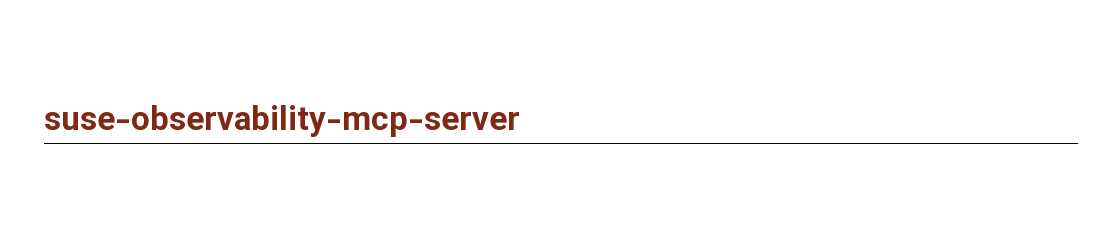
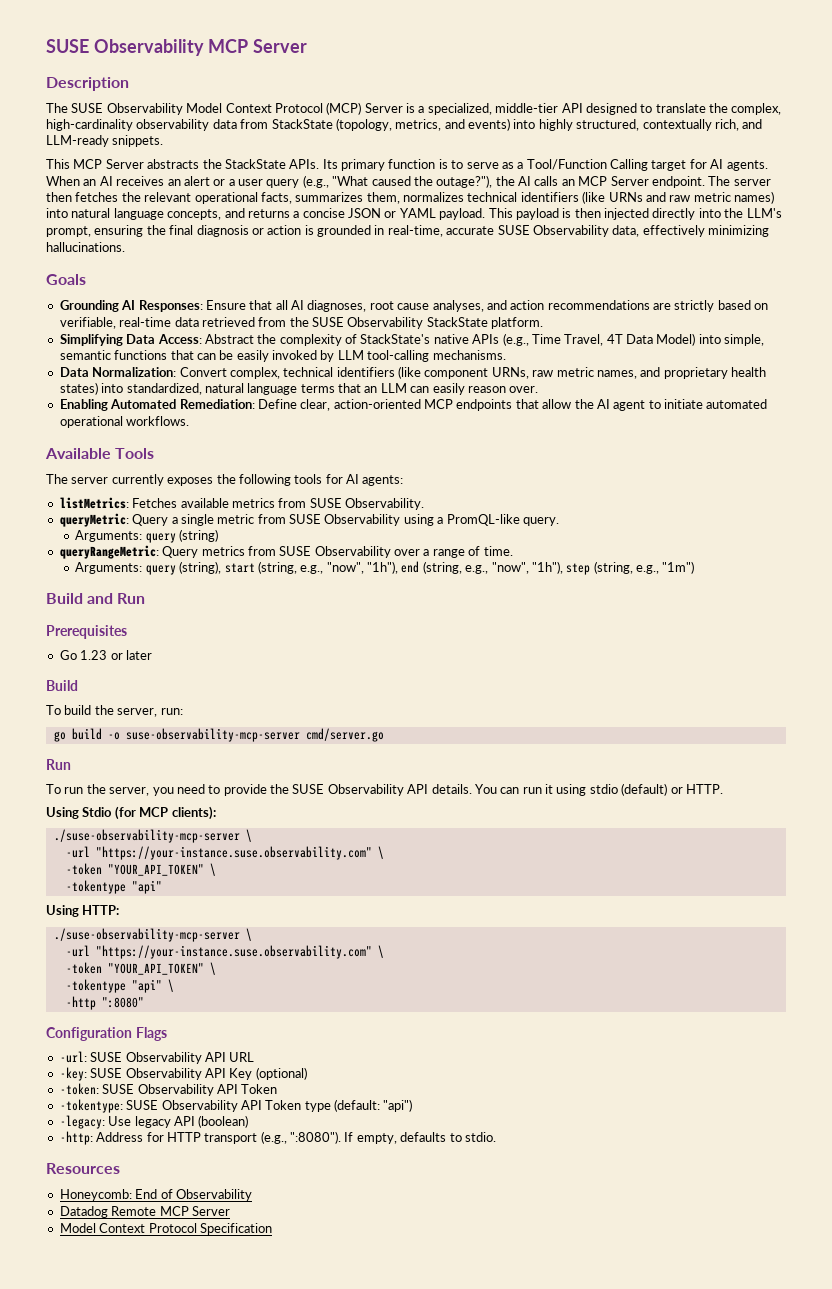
[44,105,520,137] suse-observability-mcp-server -> [46,39,308,56] [46,77,129,91] [46,102,782,115] [46,118,763,131] [46,135,164,147] [46,159,768,171] [46,175,771,188] [46,191,774,204] [46,208,782,220] [46,225,769,237] [46,242,125,252] [46,274,86,285] [59,300,769,312] [59,317,544,329] [59,333,765,346] [59,350,506,362] [59,366,766,379] [59,382,539,395] [59,399,768,411] [59,416,190,428] [45,448,155,459] [46,474,404,486] [59,497,424,510] [59,513,559,527] [75,529,219,543] [59,545,513,559] [75,561,695,575] [46,593,146,604] [46,625,127,639] [59,650,152,660] [46,680,78,691] [46,705,183,717] [53,728,384,742] [46,759,71,770] [46,783,723,796] [46,806,216,820] [53,829,252,843] [65,846,384,860] [65,863,216,876] [65,880,162,894] [46,905,120,917] [53,928,252,942] [65,945,384,959] [65,962,216,975] [65,979,174,993] [65,996,144,1010] [46,1027,167,1041] [59,1051,255,1064] [59,1067,307,1081] [59,1083,278,1096] [59,1099,413,1113] [59,1115,249,1129] [59,1131,496,1145] [46,1163,120,1174] [59,1189,252,1201] [59,1206,230,1218] [59,1223,272,1235] SUSE Observability MCP Server // Description // The SUSE Observability Model Context Protocol (MCP) Server is a specialized, middle-tier API designed to translate the complex, high-cardinality observability data from StackState (topology, metrics, and events) into highly structured, contextually rich, and LLM-ready snippets. // This MCP Server abstracts the StackState APIs. Its primary function is to serve as a Tool/Function Calling target for AI agents. When an AI receives an alert or a user query (e.g., "What caused the outage?"), the AI calls an MCP Server endpoint. The server then fetches the relevant operational facts, summarizes them, normalizes technical identifiers (like URNs and raw metric names) into natural language concepts, and returns a concise JSON or YAML payload. This payload is then injected directly into the LLM's prompt, ensuring the final diagnosis or action is grounded in real-time, accurate SUSE Observability data, effectively minimizing hallucinations. // Goals // Grounding AI Responses: Ensure that all AI diagnoses, root cause analyses, and action recommendations are strictly based on verifiable, real-time data retrieved from the SUSE Observability StackState platform. // Simplifying Data Access: Abstract the complexity of StackState's native APIs (e.g., Time Travel, 4T Data Model) into simple, semantic functions that can be easily invoked by LLM tool-calling mechanisms. // Data Normalization: Convert complex, technical identifiers (like component URNs, raw metric names, and proprietary health states) into standardized, natural language terms that an LLM can easily reason over. // Enabling Automated Remediation: Define clear, action-oriented MCP endpoints that allow the AI agent to initiate automated operational workflows. // Available Tools // The server currently exposes the following tools for AI agents: // listMetrics: Fetches available metrics from SUSE Observability. // queryMetric: Query a single metric from SUSE Observability using a PromQL-like query. // Arguments: query (string) // queryRangeMetric: Query metrics from SUSE Observability over a range of time. // Arguments: query (string), start (string, e.g., "now", "1h"), end (string, e.g., "now", "1h"), step (string, e.g., "1m") // Build and Run // Prerequisites // Go 1.23 or later // Build // To build the server, run: // go build -o suse-observability-mcp-server cmd/server.go // Run // To run the server, you need to provide the SUSE Observability API details. You can run it using stdio (default) or HTTP. // Using Stdio (for MCP clients): // ./suse-observability-mcp-server \ // -url "https://your-instance.suse.observability.com" \ // -token "YOUR_API_TOKEN" \ // -tokentype "api" // Using HTTP: // ./suse-observability-mcp-server \ // -url "https://your-instance.suse.observability.com" \ // -token "YOUR_API_TOKEN" \ // -tokentype "api" \ // -http ":8080" // Configuration Flags // -url: SUSE Observability API URL // -key: SUSE Observability API Key (optional) // -token: SUSE Observability API Token // -tokentype: SUSE Observability API Token type (default: "api") // -legacy: Use legacy API (boolean) // -http: Address for HTTP transport (e.g., ":8080"). If empty, defaults to stdio. // Resources // Honeycomb: End of Observability // Datadog Remote MCP Server // Model Context Protocol Specification

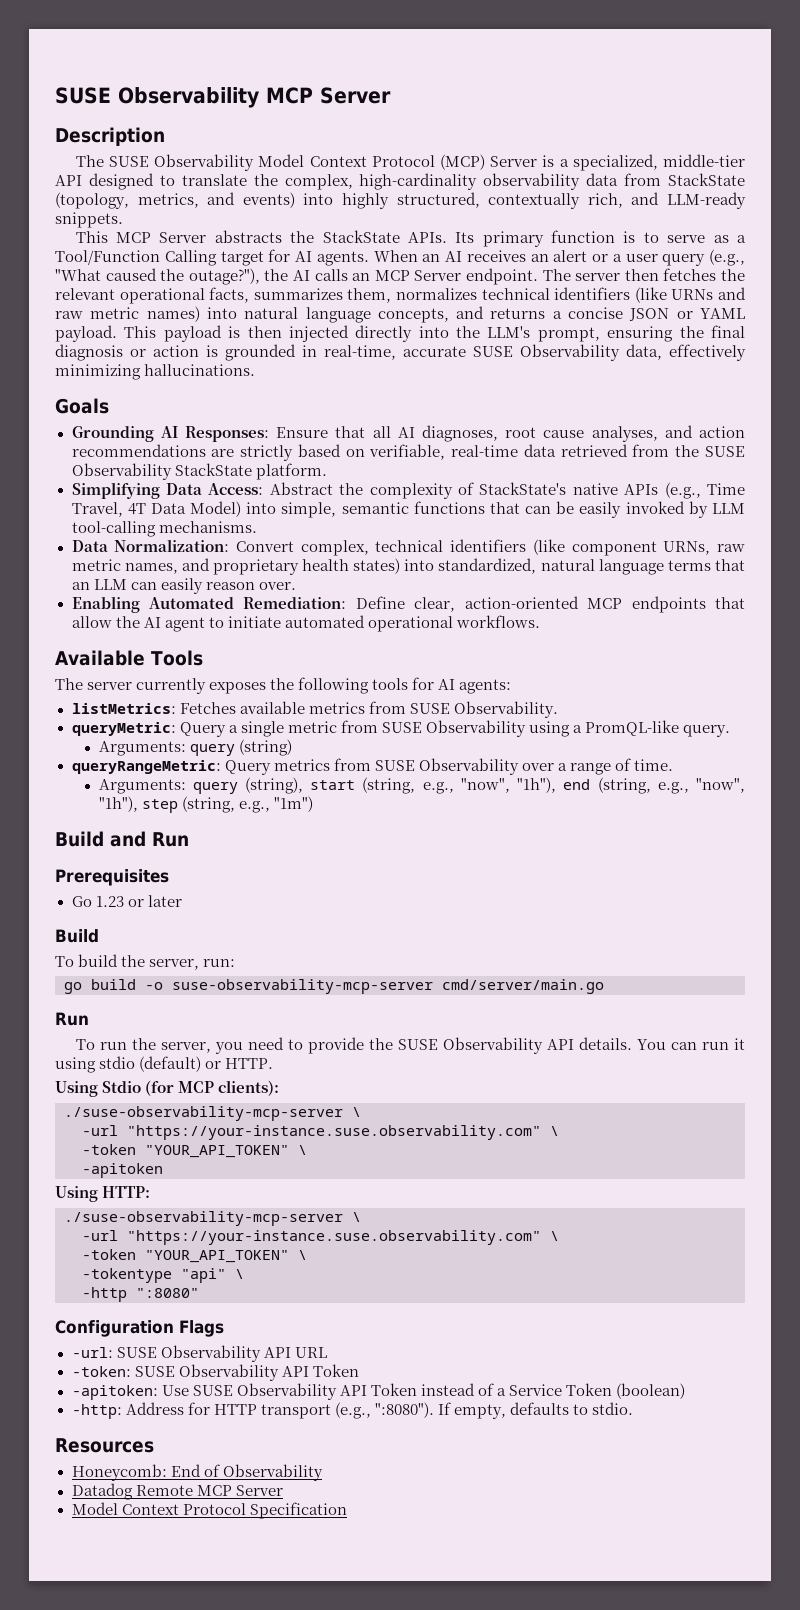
[305,728,384,742] cmd/server.go -> [442,979,604,994] cmd/server/main.go
[65,880,162,894] -tokentype "api" -> [82,1163,163,1178] -apitoken
[59,1067,307,1081] // -key: SUSE Observability API Key (optional) -> (327, 1352) none
[59,1099,413,1113] [59,1115,195,1129] -tokentype: SUSE Observability API Token type (default: "api") // -legacy: Use legacy API -> [71,1383,613,1400] -apitoken: Use SUSE Observability API Token instead of a Service Token

